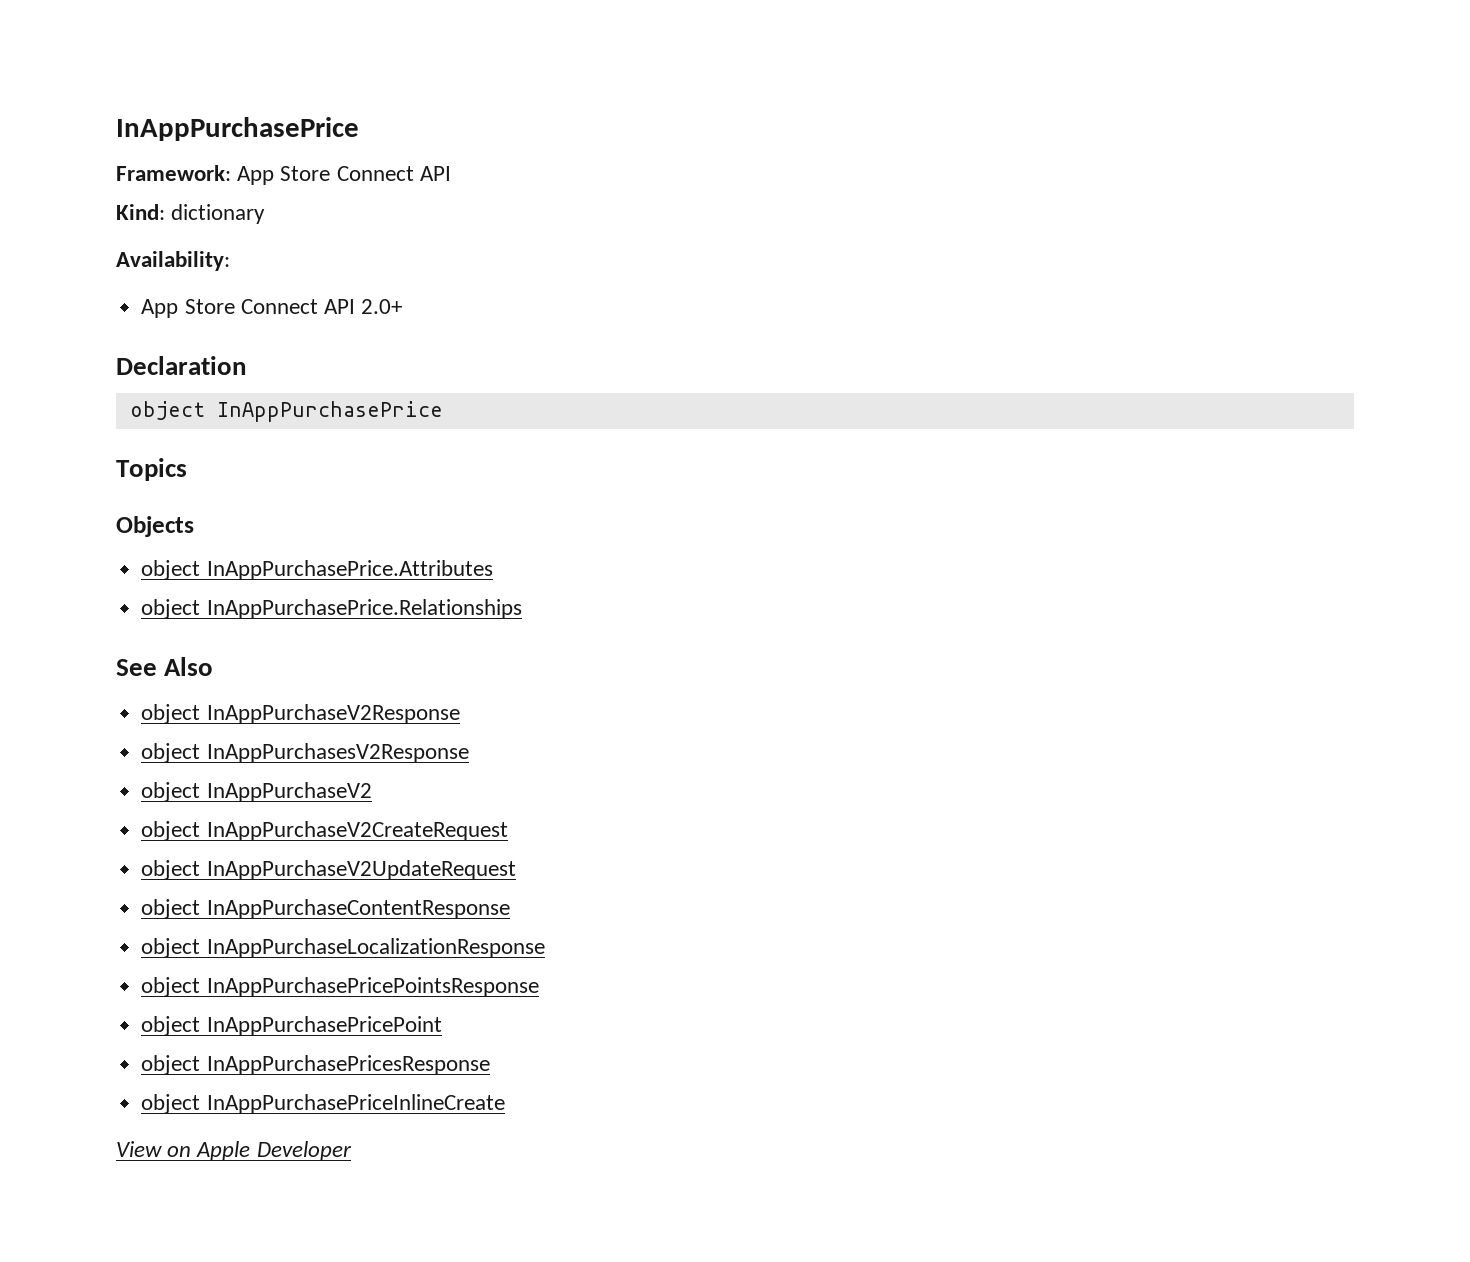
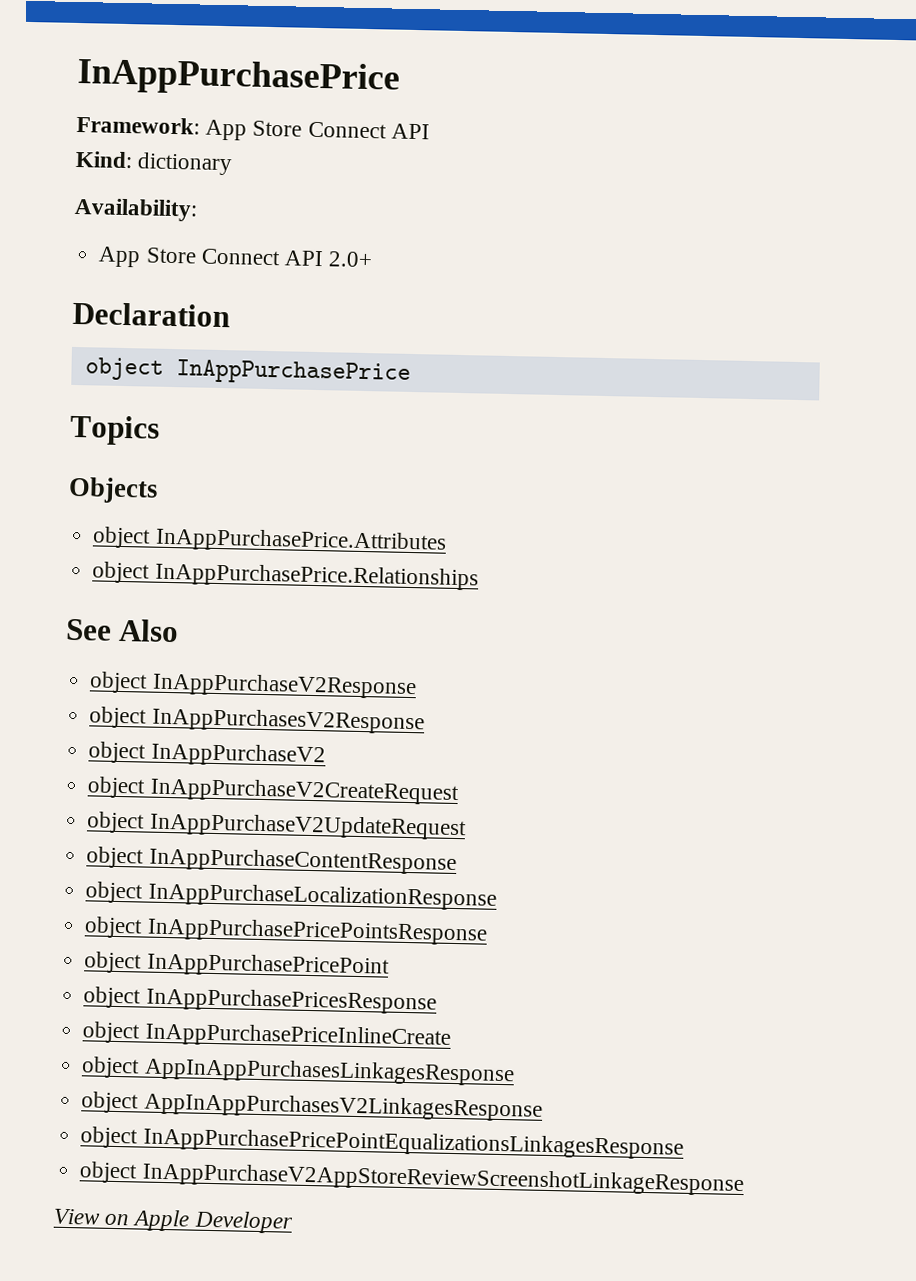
(505, 1104) none -> [81,1056,515,1087] [81,1091,543,1122] [80,1126,684,1160] [79,1161,744,1197] // object AppInAppPurchasesLinkagesResponse // object AppInAppPurchasesV2LinkagesResponse // object InAppPurchasePricePointEqualizationsLinkagesResponse // object InAppPurchaseV2AppStoreReviewScreenshotLinkageResponse

